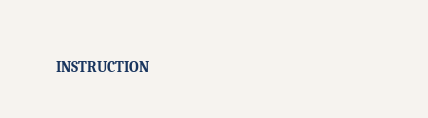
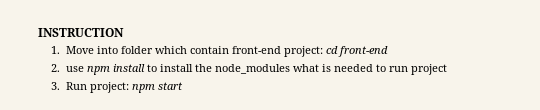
(149, 66) none -> [51,46,388,57] [51,64,447,75] [51,82,183,93] // 1. Move into folder which contain front-end project: cd front-end // 2. use npm install to install the node_modules what is needed to run project // 3. Run project: npm start

